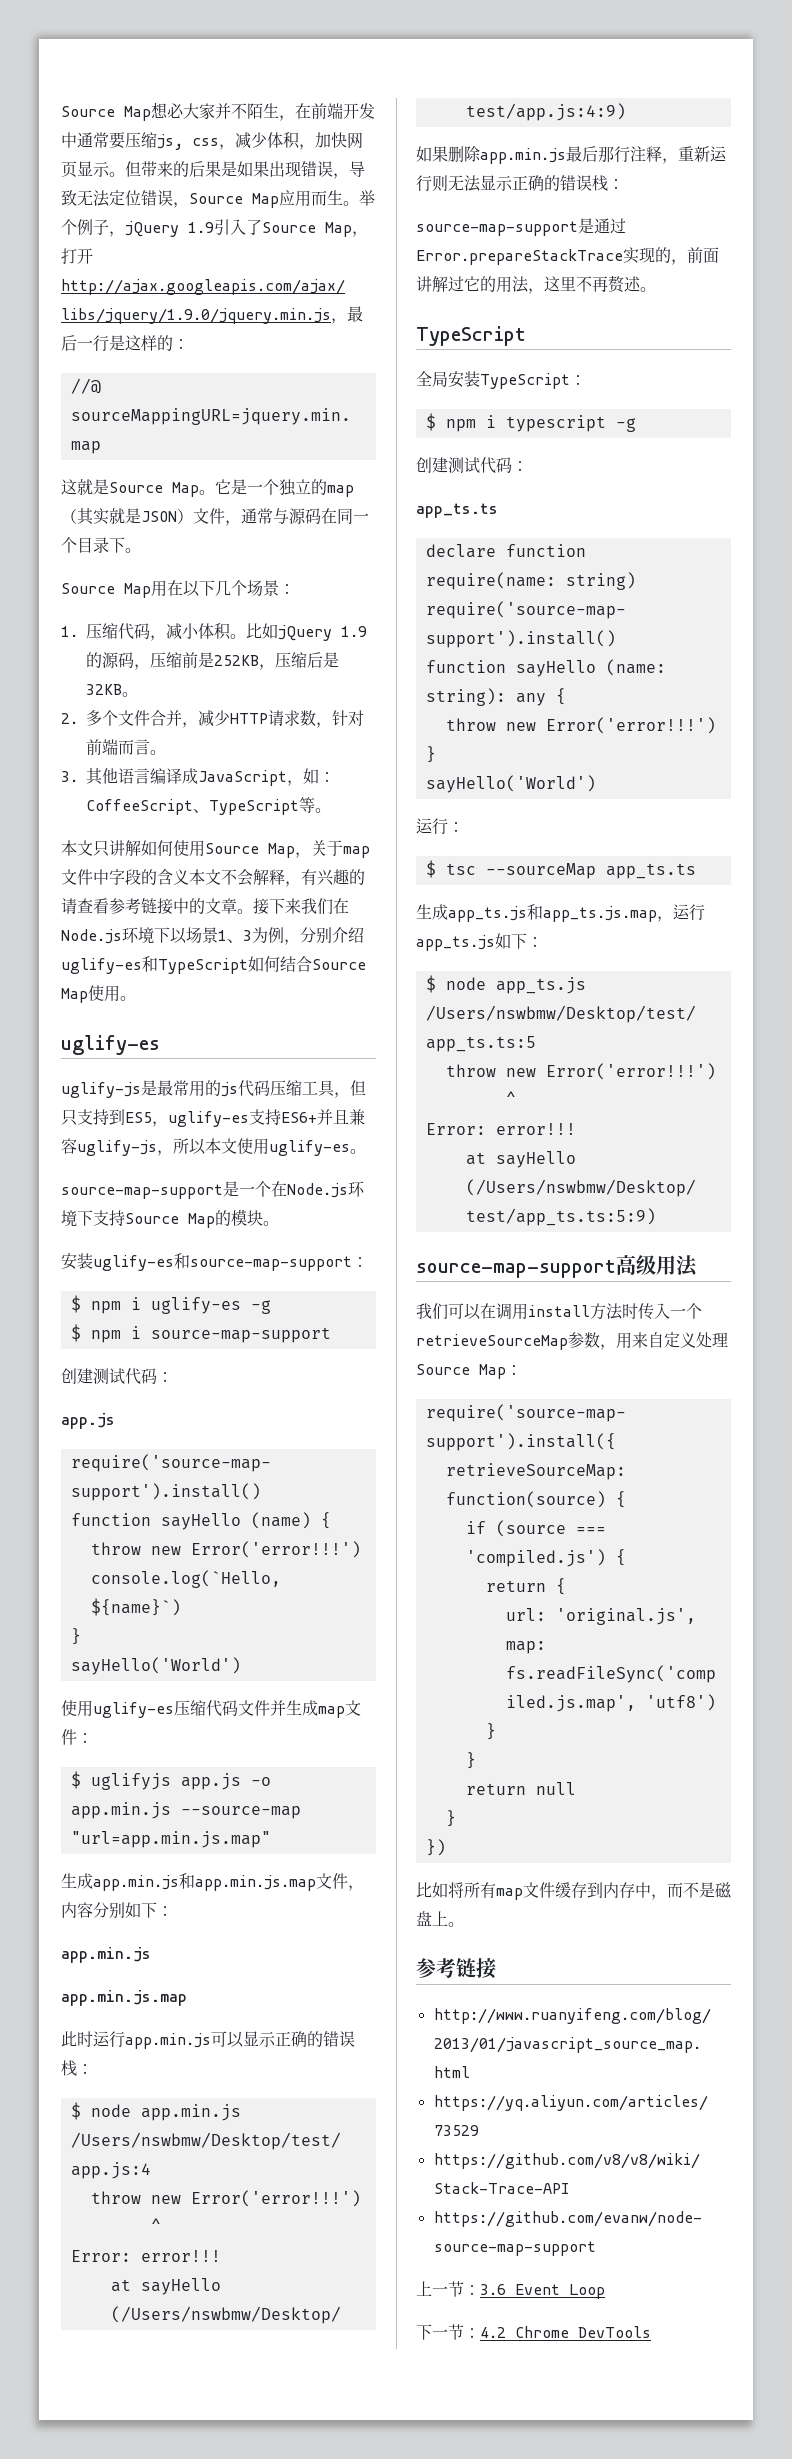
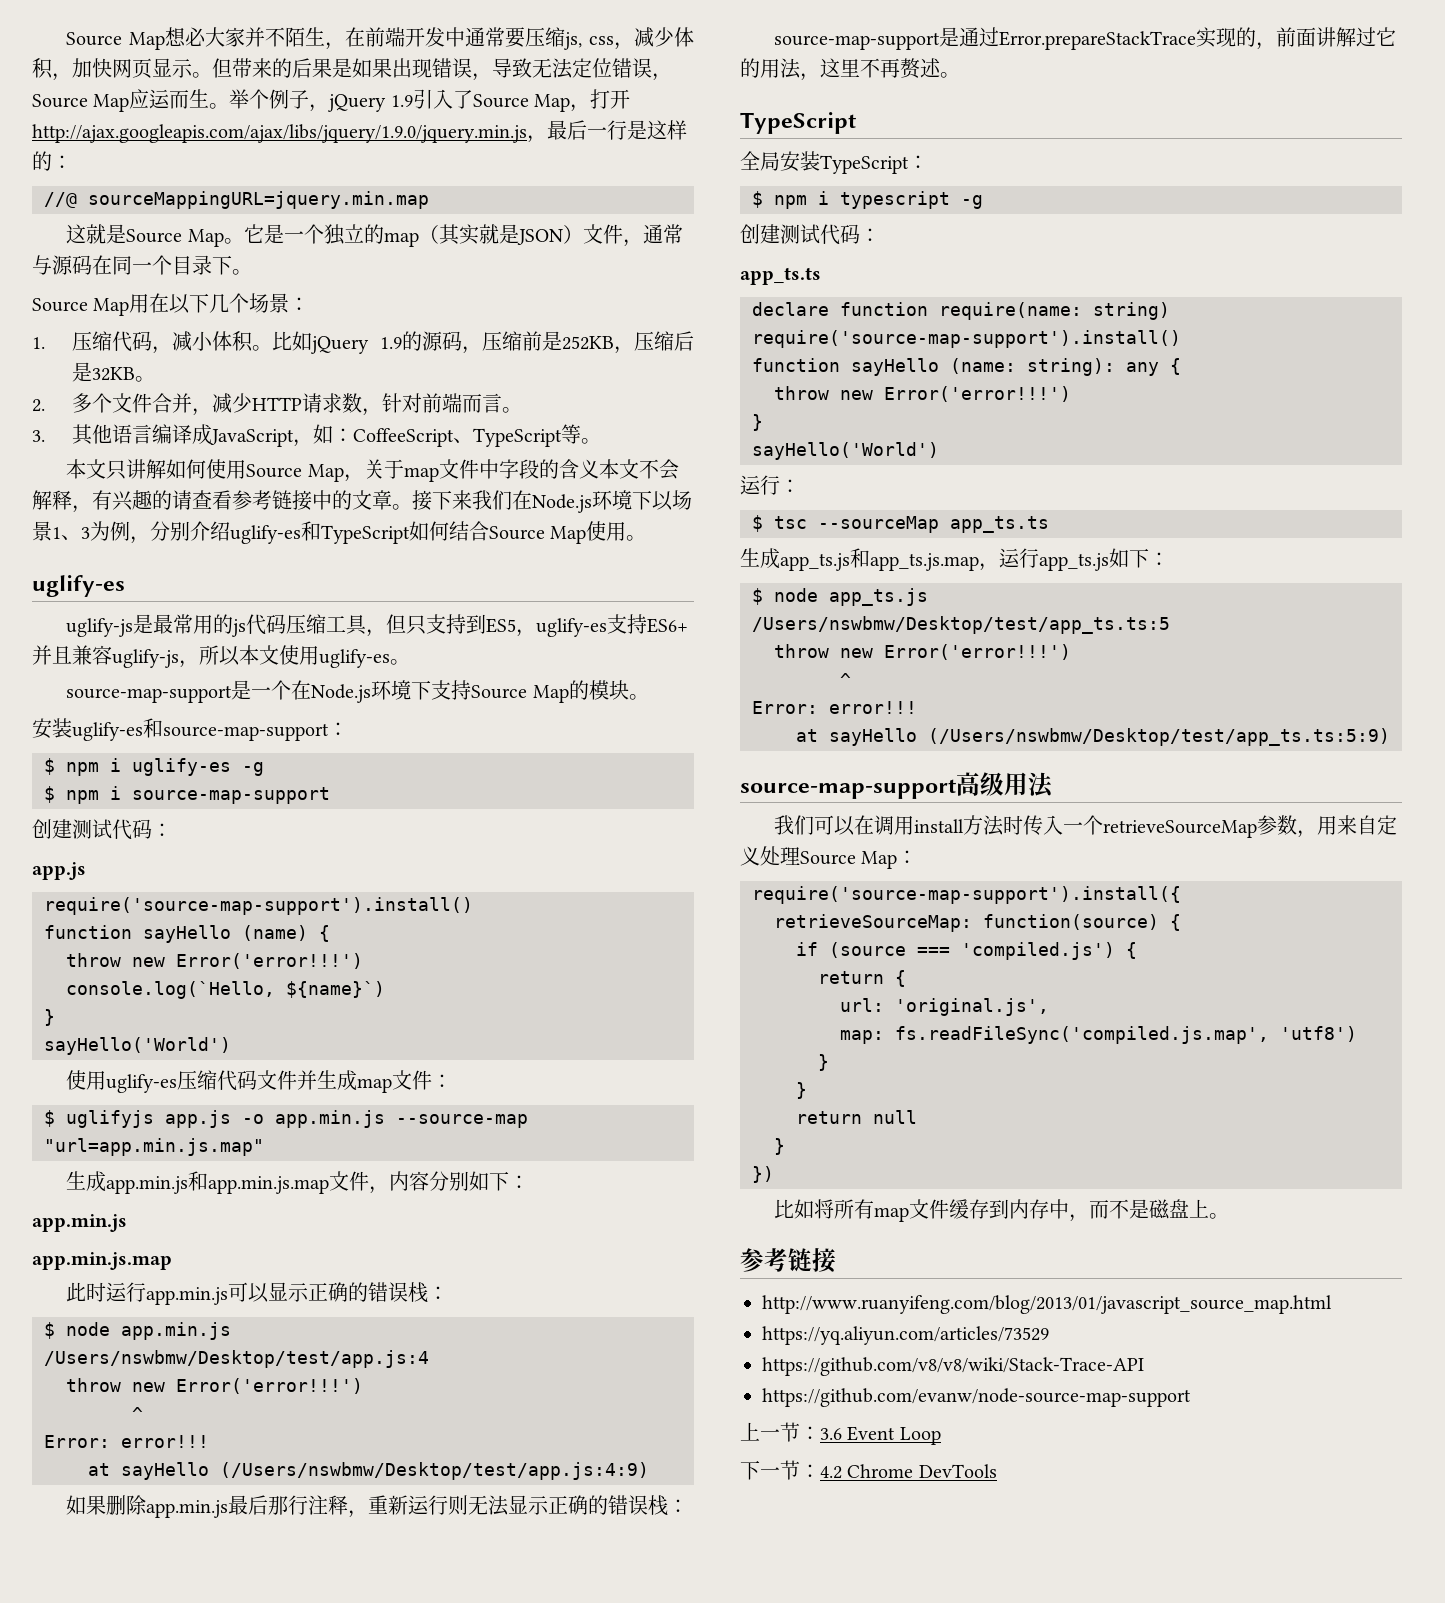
[295,190,311,207] 用 -> [149,89,171,109] 运

